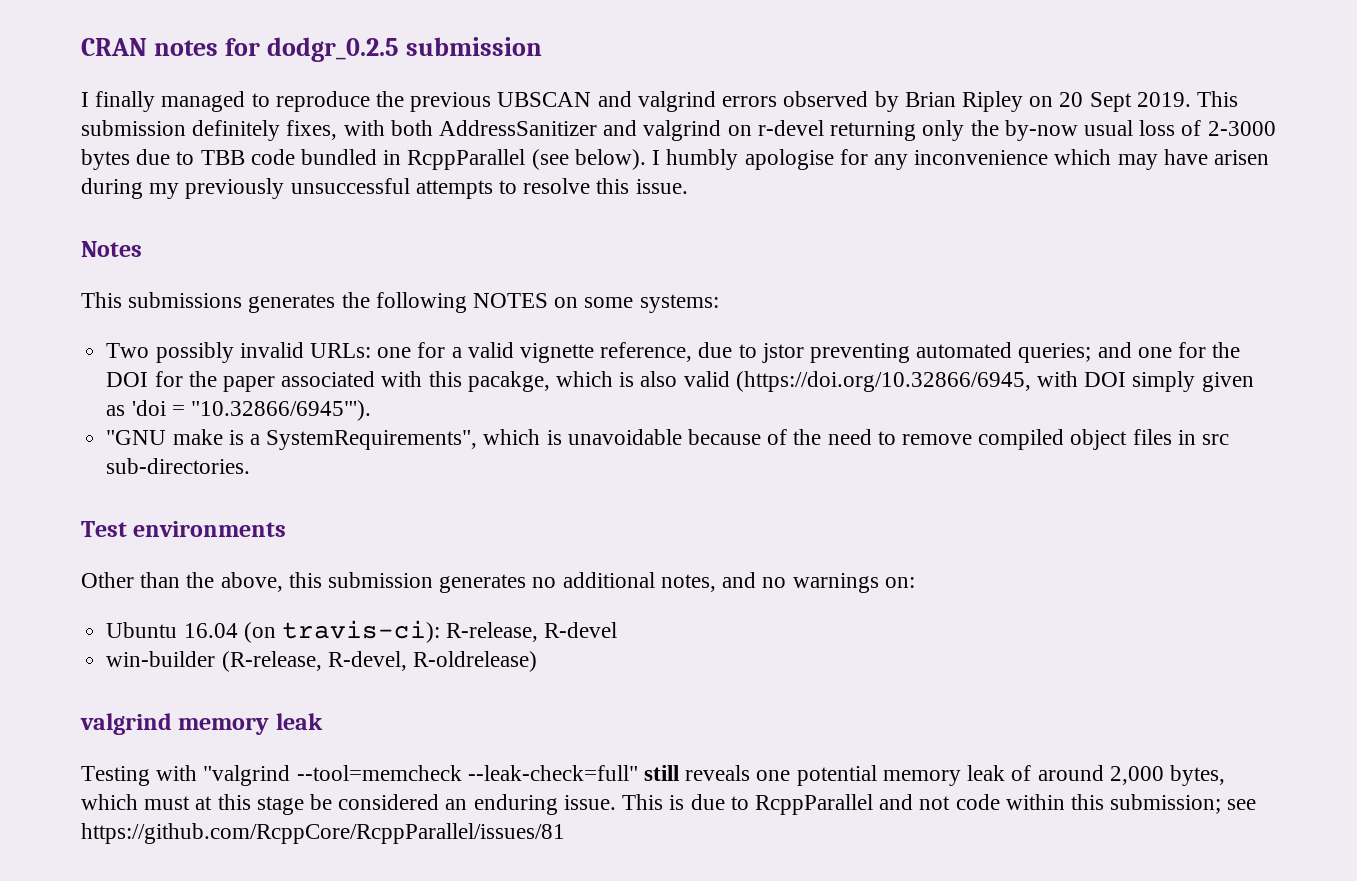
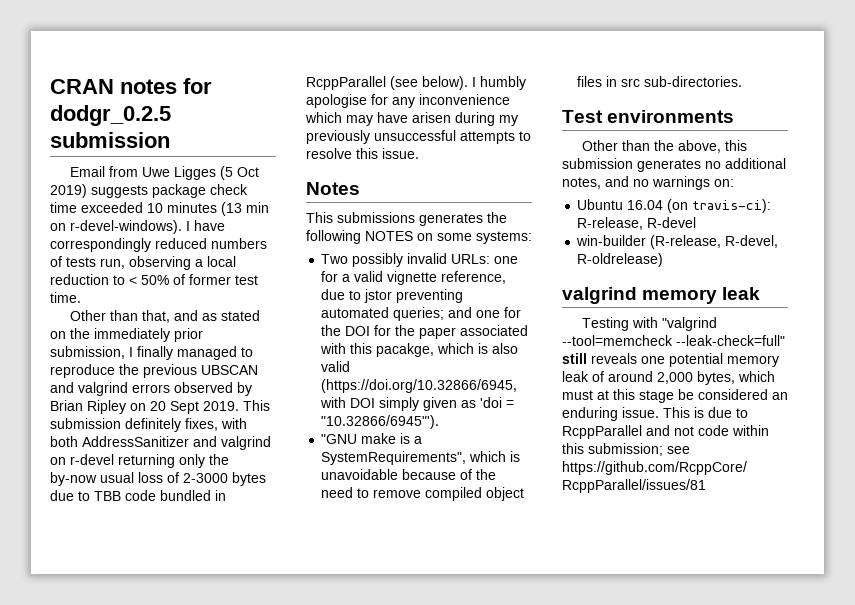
(542, 46) none -> [69,166,259,180] [50,184,248,198] [50,202,269,216] [50,220,225,234] [50,238,267,252] [50,256,236,270] [50,274,258,285] [50,292,81,303] [69,310,260,323] [50,328,203,342] [50,346,125,359] Email from Uwe Ligges (5 Oct 2019) suggests package check time exceeded 10 minutes (13 min on r-devel-windows). I have correspondingly reduced numbers of tests run, observing a local reduction to < 50% of former test time. // Other than that, and as stated on the immediately prior submission,

